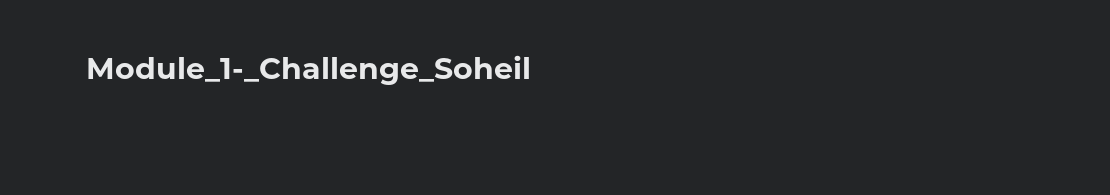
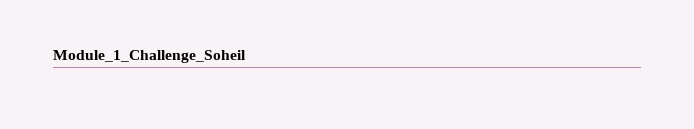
[86,55,531,85] Module_1-_Challenge_Soheil -> [53,50,246,63] Module_1_Challenge_Soheil

